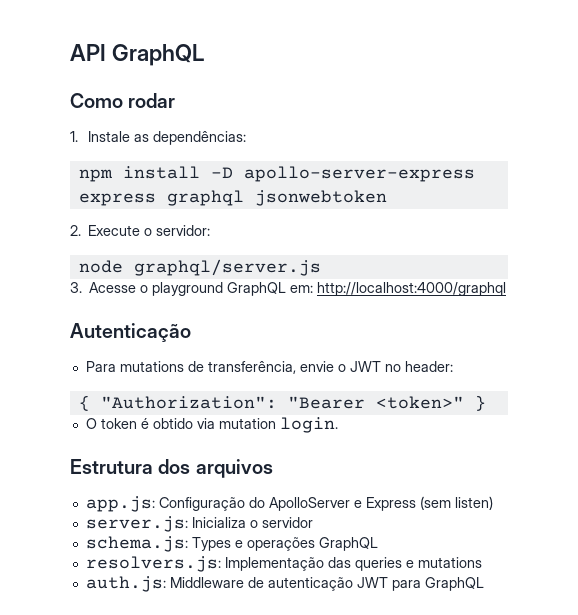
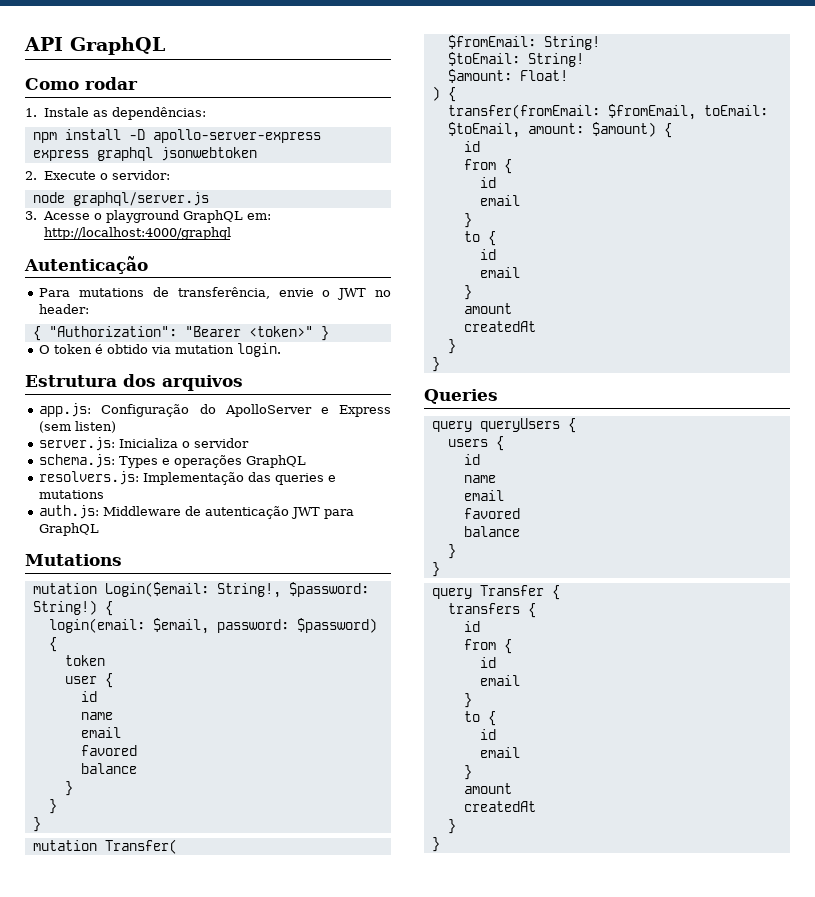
(484, 584) none -> [25,554,122,566] [32,582,369,598] [32,600,113,616] [48,618,377,634] [48,637,57,652] [64,655,105,666] [64,673,113,688] [80,691,97,702] [80,712,113,720] [80,727,121,738] [80,745,137,756] [80,763,137,774] [64,781,73,796] [48,799,57,814] [32,817,41,832] [32,839,177,854] [447,35,600,50] [447,52,584,67] [447,69,568,83] [431,86,456,102] [447,104,768,120] [447,122,672,138] [463,141,480,152] [463,159,512,174] [479,177,496,188] [479,195,520,206] [463,213,472,228] [463,231,496,246] [479,249,496,260] [479,267,520,278] [463,285,472,300] [463,303,512,314] [463,321,536,332] [447,339,456,354] [431,357,440,372] [424,389,498,404] [431,418,576,433] [447,436,504,451] [463,454,480,465] [463,475,496,483] [463,490,504,501] [463,508,520,519] [463,526,520,537] [447,544,456,559] [431,562,440,577] [431,585,560,600] [447,603,536,618] [463,621,480,632] [463,639,512,654] [479,657,496,668] [479,675,520,686] [463,693,472,708] [463,711,496,726] [479,729,496,740] [479,747,520,758] [463,765,472,780] [463,783,512,794] [463,801,536,812] [447,819,456,834] [431,837,440,852] // Mutations // mutation Login($email: String!, $password: String!) { // login(email: $email, password: $password) { // token // user { // id // name // email // favored // balance // } // } // } // mutation Transfer( // $fromEmail: String! // $toEmail: String! // $amount: Float! // ) { // transfer(fromEmail: $fromEmail, toEmail: $toEmail, amount: $amount) { // id // from { // id // email // } // to { // id // email // } // amount // createdAt // } // } // Queries // query queryUsers { // users { // id // name // email // favored // balance // } // } // query Transfer { // transfers { // id // from { // id // email // } // to { // id // email // } // amount // createdAt // } // }

